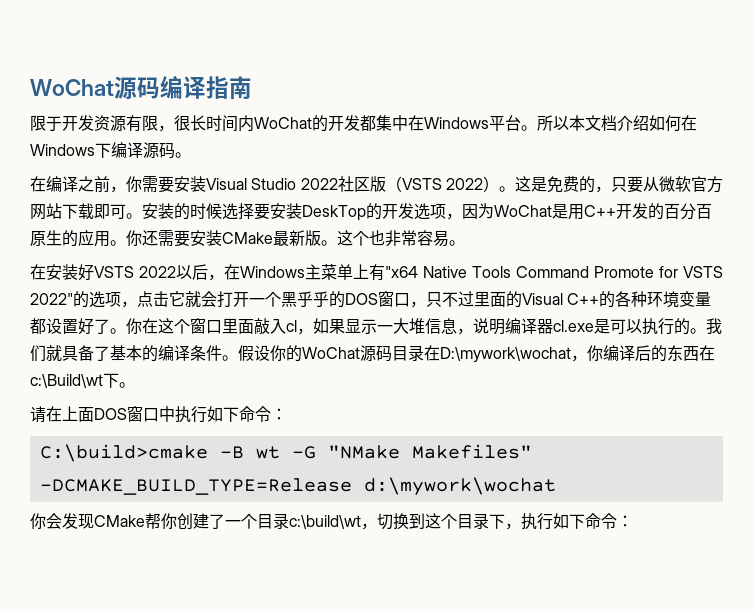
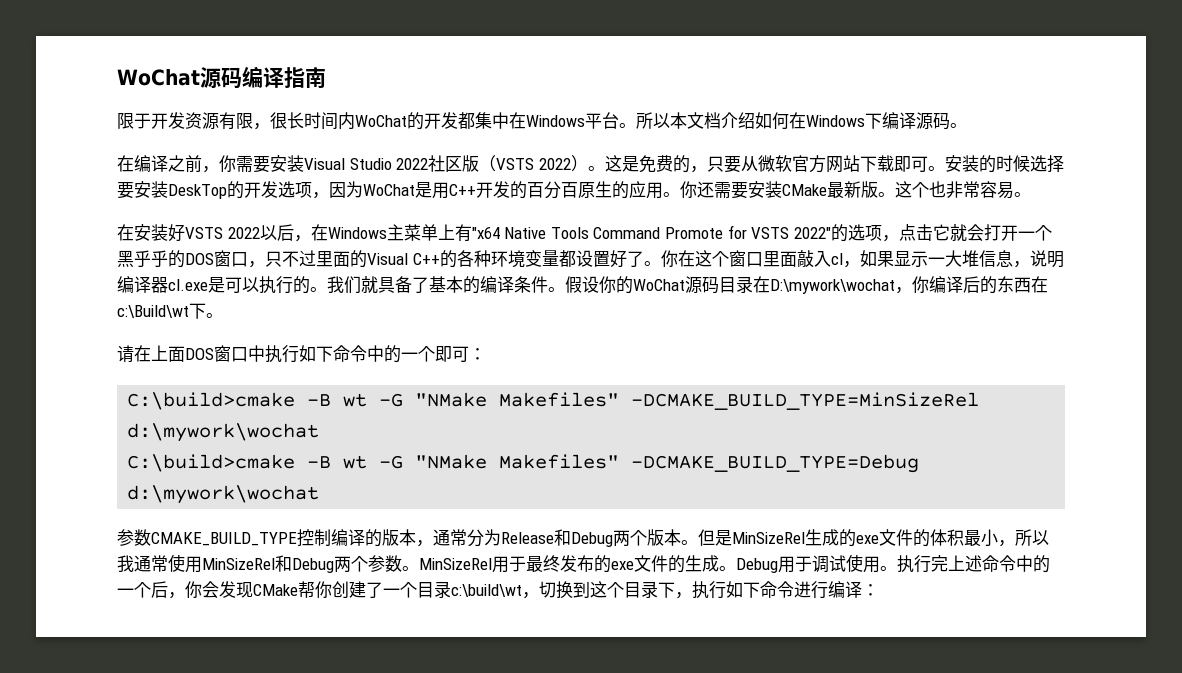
(271, 414) none -> [367,345,469,363] 中的一个即可
[39,477,556,496] -DCMAKE_BUILD_TYPE=Release d:\mywork\wochat // -> [631,392,980,410] [127,423,320,442] [127,454,920,473] [127,485,320,504] [117,529,1049,547] [117,554,1050,573] [117,581,185,599] -DCMAKE_BUILD_TYPE=MinSizeRel d:\mywork\wochat // C:\build>cmake -B wt -G "NMake Makefiles" -DCMAKE_BUILD_TYPE=Debug d:\mywork\wochat // 参数CMAKE_BUILD_TYPE控制编译的版本，通常分为Release和Debug两个版本。但是MinSizeRel生成的exe文件的体积最小，所以我通常使用MinSizeRel和Debug两个参数。MinSizeRel用于最终发布的exe文件的生成。Debug用于调试使用。执行完上述命令中的一个后，
(617, 521) none -> [794,581,862,599] 进行编译

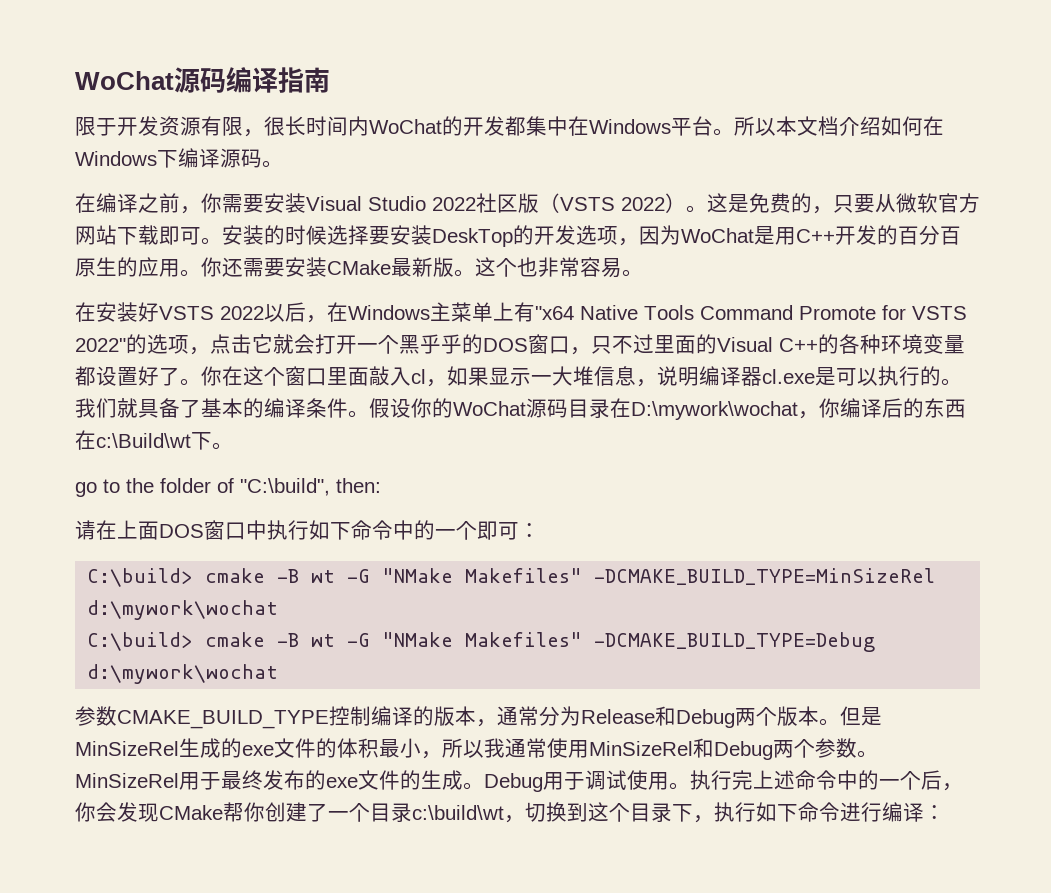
(223, 315) none -> [75,478,381,497] // go to the folder of "C:\build", then:
[127,392,296,410] C:\build>cmake -> [87,568,266,587] C:\build> cmake
[127,454,296,472] C:\build>cmake -> [87,632,266,651] C:\build> cmake

